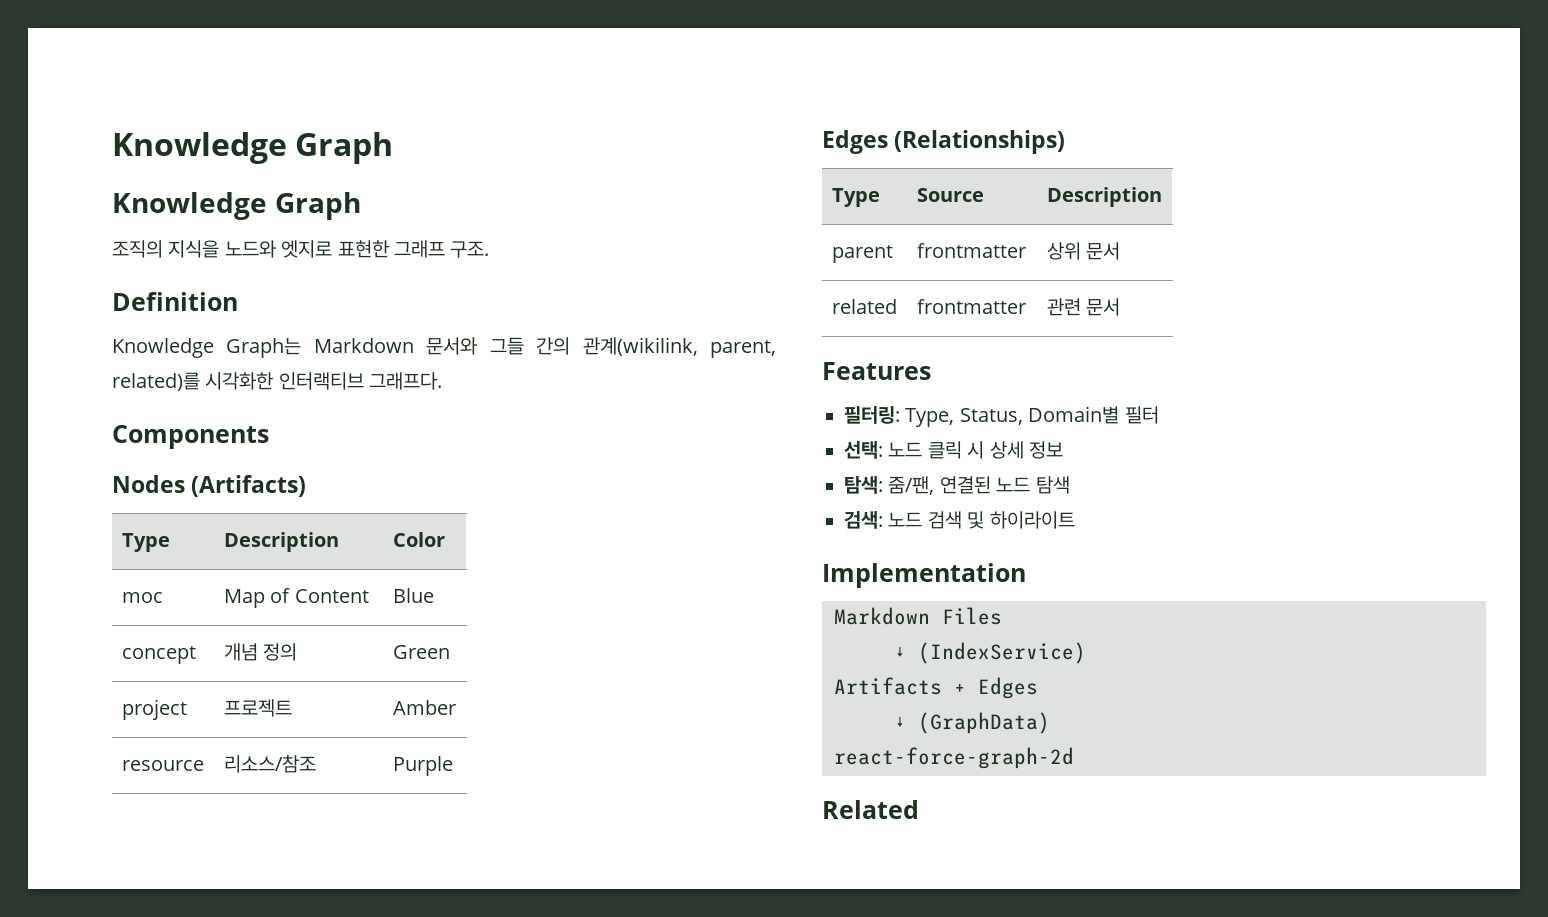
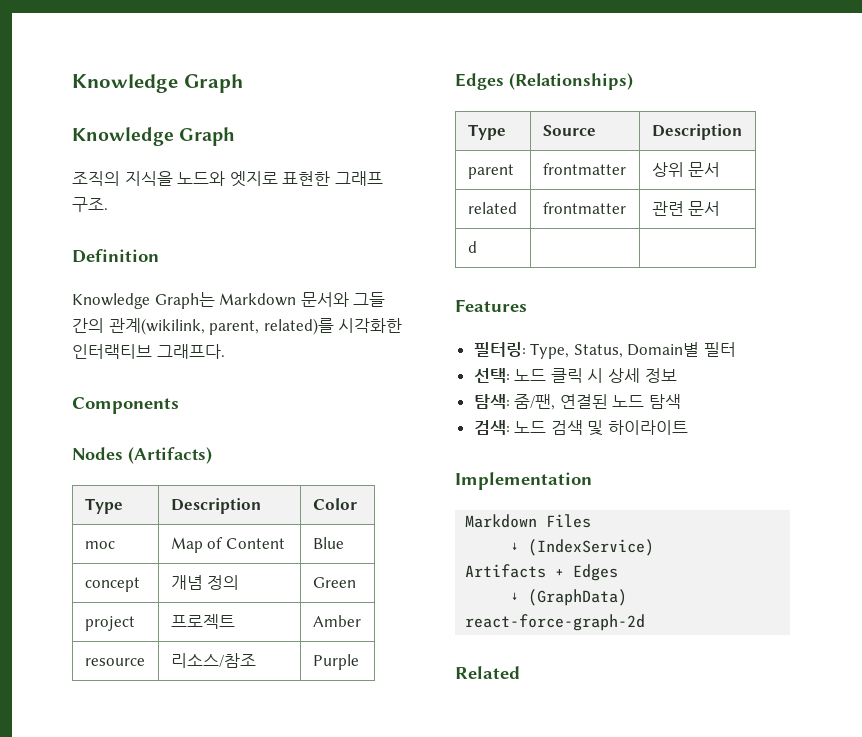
(1121, 307) none -> [467,241,477,253] // d | |

